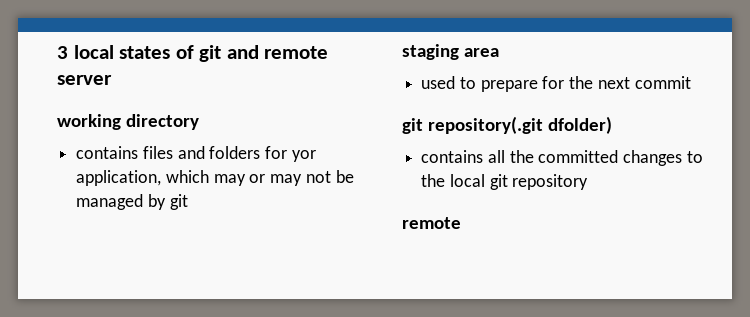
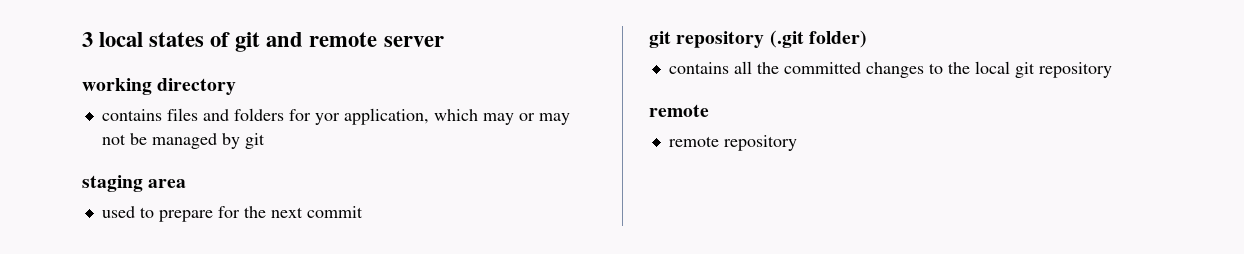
[427,116,612,134] repository(.git dfolder) -> [676,30,867,48] repository (.git folder)
(461, 223) none -> [668,135,797,151] // remote repository

